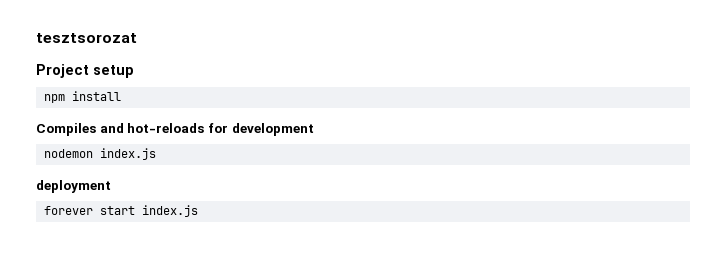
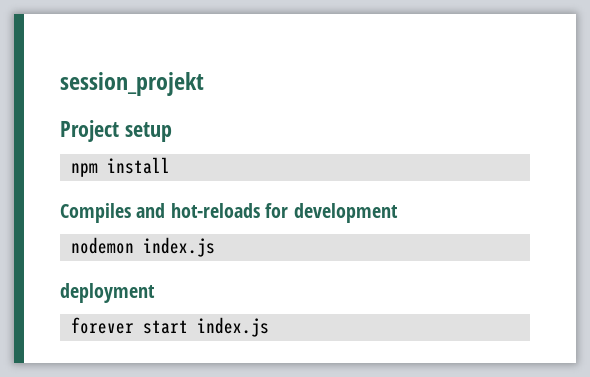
[36,33,137,43] tesztsorozat -> [60,72,204,96] session_projekt

